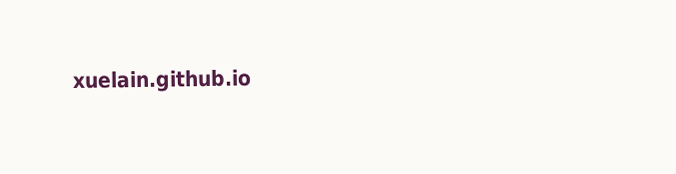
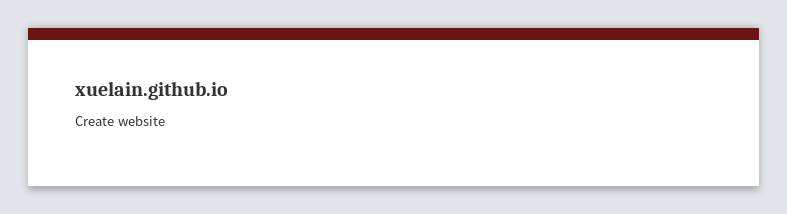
(252, 81) none -> [75,115,165,126] // Create website

